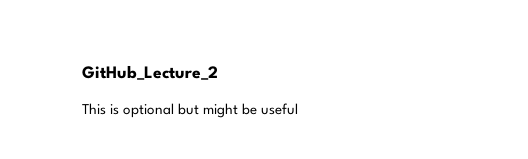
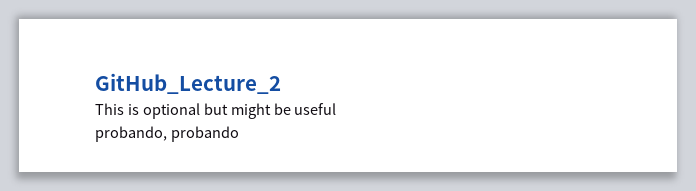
(299, 109) none -> [95,126,239,142] // probando, probando

